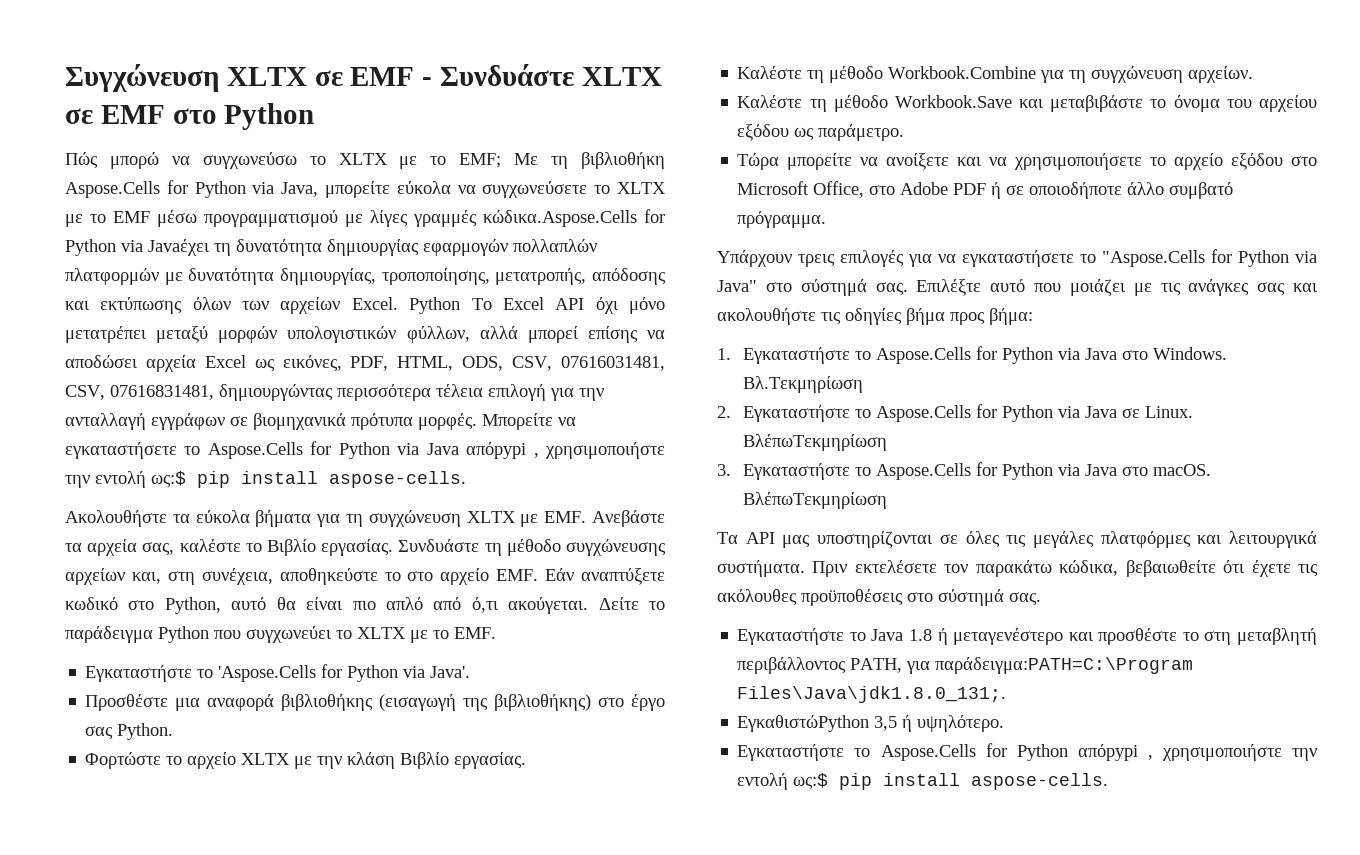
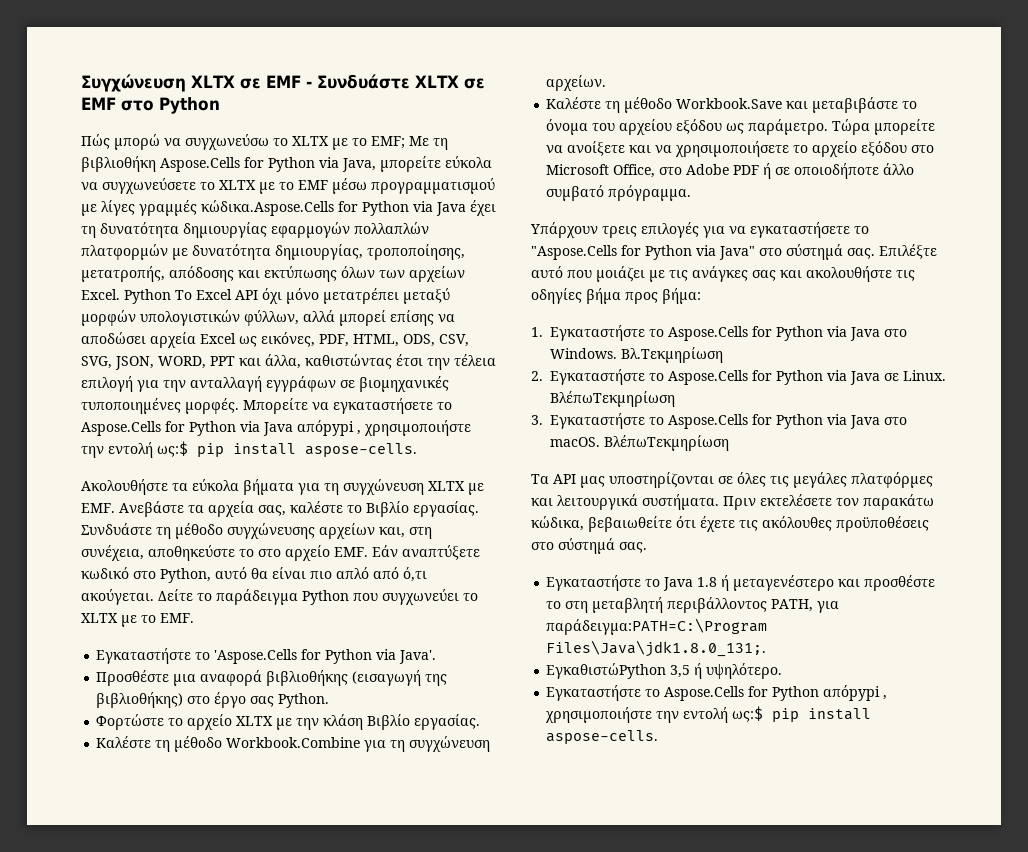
[148,239,209,256] Javaέχει -> [436,200,496,216] Java έχει
[561,356,666,371] [65,384,431,401] 07616031481, CSV, 07616831481, δημιουργώντας περισσότερα -> [81,354,450,370] SVG, JSON, WORD, PPT και άλλα, καθιστώντας έτσι την
[253,413,413,430] βιομηχανικά πρότυπα -> [359,376,449,392] [81,398,181,414] βιομηχανικές τυποποιημένες
(905, 132) // -> (829, 127) none

